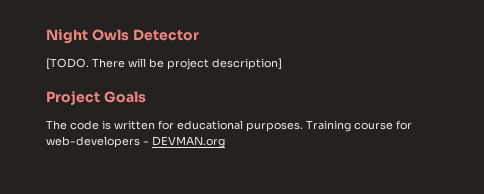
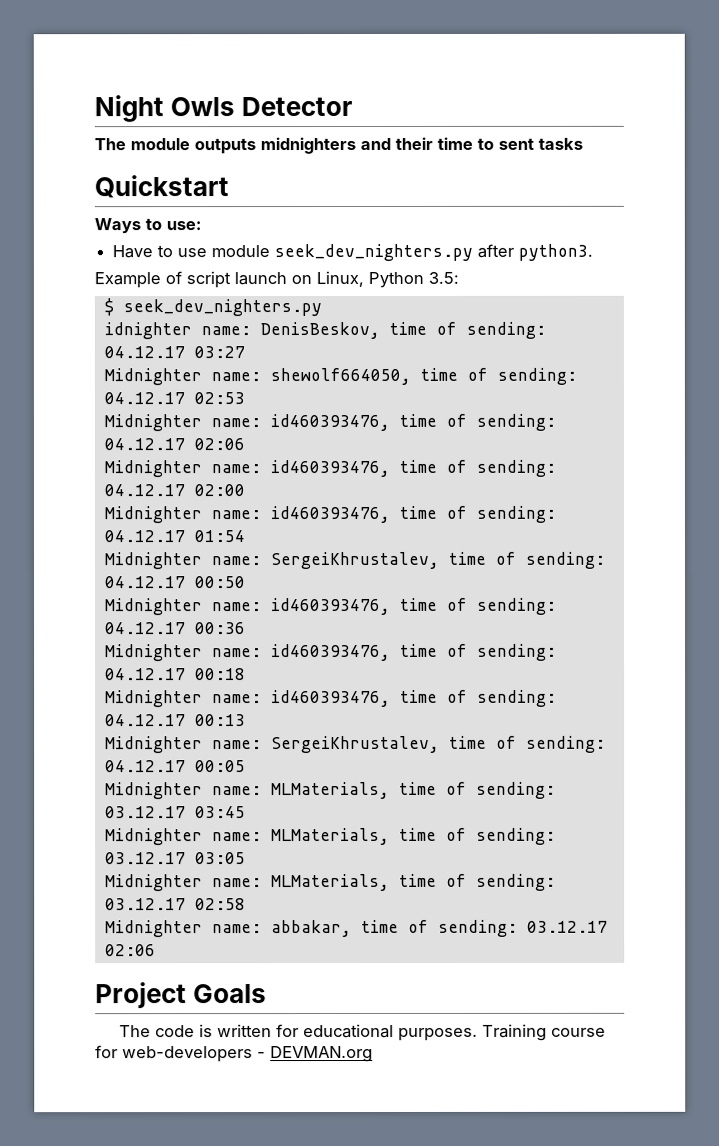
[46,58,282,70] [TODO. There will be project description] -> [94,136,583,155] [94,175,229,199] [94,218,202,234] [112,243,594,262] [94,270,459,289] [103,298,322,317] [103,321,546,340] [103,346,245,359] [103,367,577,386] [103,392,245,405] [103,413,556,432] [103,438,245,451] [103,459,556,478] [103,484,245,497] [103,505,556,524] [103,530,245,543] [103,551,605,570] [104,576,246,589] [104,597,557,616] [104,622,246,635] [104,643,557,662] [104,668,246,681] [104,689,557,708] [104,714,246,727] [104,735,606,754] [104,760,246,773] [104,781,556,800] [104,806,246,819] [104,827,556,846] [104,852,246,865] [104,873,556,892] [104,898,246,911] [104,919,608,938] [104,944,156,957] The module outputs midnighters and their time to sent tasks // Quickstart // Ways to use: // Have to use module seek_dev_nighters.py after python3. // Example of script launch on Linux, Python 3.5: // $ seek_dev_nighters.py // idnighter name: DenisBeskov, time of sending: 04.12.17 03:27 // Midnighter name: shewolf664050, time of sending: 04.12.17 02:53 // Midnighter name: id460393476, time of sending: 04.12.17 02:06 // Midnighter name: id460393476, time of sending: 04.12.17 02:00 // Midnighter name: id460393476, time of sending: 04.12.17 01:54 // Midnighter name: SergeiKhrustalev, time of sending: 04.12.17 00:50 // Midnighter name: id460393476, time of sending: 04.12.17 00:36 // Midnighter name: id460393476, time of sending: 04.12.17 00:18 // Midnighter name: id460393476, time of sending: 04.12.17 00:13 // Midnighter name: SergeiKhrustalev, time of sending: 04.12.17 00:05 // Midnighter name: MLMaterials, time of sending: 03.12.17 03:45 // Midnighter name: MLMaterials, time of sending: 03.12.17 03:05 // Midnighter name: MLMaterials, time of sending: 03.12.17 02:58 // Midnighter name: abbakar, time of sending: 03.12.17 02:06

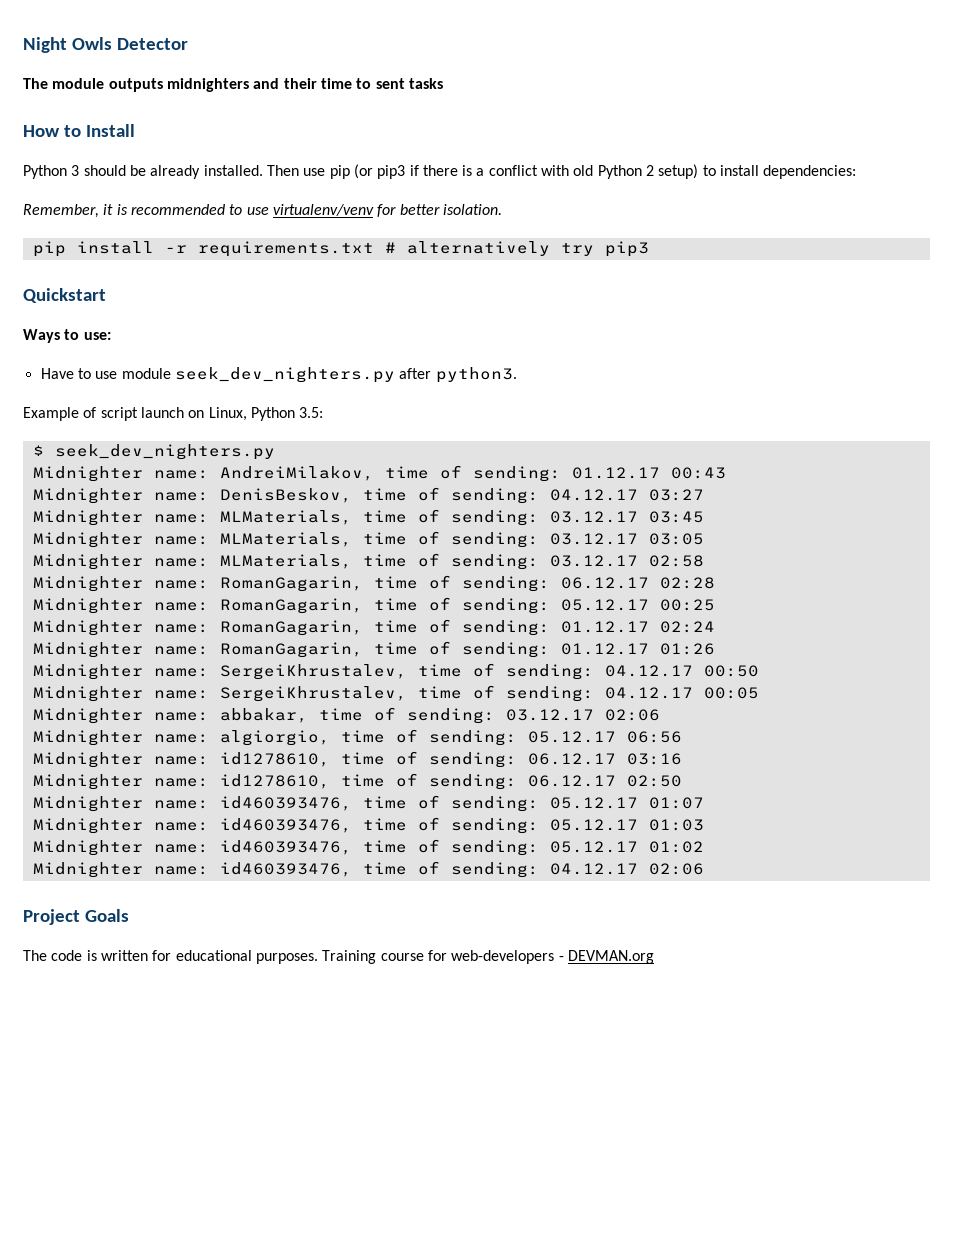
(583, 143) none -> [23,124,135,137] [23,164,857,179] [23,204,502,218] [32,241,649,257] // How to Install // Python 3 should be already installed. Then use pip (or pip3 if there is a conflict with old Python 2 setup) to install dependencies: // Remember, it is recommended to use virtualenv/venv for better isolation. // pip install -r requirements.txt # alternatively try pip3
[103,322,192,340] idnighter -> [32,465,726,482] [32,488,143,504] Midnighter name: AndreiMilakov, time of sending: 01.12.17 00:43 // Midnighter
[103,367,577,386] [103,392,245,405] [103,413,556,432] [103,438,245,451] [103,459,556,478] [103,484,245,497] [103,505,556,524] [103,530,245,543] [103,551,605,570] [104,576,246,589] [104,597,557,616] [104,622,246,635] [104,643,557,662] [104,668,246,681] [104,689,557,708] [104,714,246,727] [104,735,606,754] [104,760,246,773] // Midnighter name: shewolf664050, time of sending: 04.12.17 02:53 // Midnighter name: id460393476, time of sending: 04.12.17 02:06 // Midnighter name: id460393476, time of sending: 04.12.17 02:00 // Midnighter name: id460393476, time of sending: 04.12.17 01:54 // Midnighter name: SergeiKhrustalev, time of sending: 04.12.17 00:50 // Midnighter name: id460393476, time of sending: 04.12.17 00:36 // Midnighter name: id460393476, time of sending: 04.12.17 00:18 // Midnighter name: id460393476, time of sending: 04.12.17 00:13 // Midnighter name: SergeiKhrustalev, time of sending: 04.12.17 00:05 -> (704, 495) none
(246, 904) none -> [32,575,715,592] [32,597,715,614] [32,619,715,636] [32,641,715,658] [32,663,759,680] [32,685,759,702] // Midnighter name: RomanGagarin, time of sending: 06.12.17 02:28 // Midnighter name: RomanGagarin, time of sending: 05.12.17 00:25 // Midnighter name: RomanGagarin, time of sending: 01.12.17 02:24 // Midnighter name: RomanGagarin, time of sending: 01.12.17 01:26 // Midnighter name: SergeiKhrustalev, time of sending: 04.12.17 00:50 // Midnighter name: SergeiKhrustalev, time of sending: 04.12.17 00:05
(156, 950) none -> [32,729,682,746] [32,751,682,768] [32,773,682,790] [32,795,704,812] [32,817,704,834] [32,839,704,856] [32,861,704,878] // Midnighter name: algiorgio, time of sending: 05.12.17 06:56 // Midnighter name: id1278610, time of sending: 06.12.17 03:16 // Midnighter name: id1278610, time of sending: 06.12.17 02:50 // Midnighter name: id460393476, time of sending: 05.12.17 01:07 // Midnighter name: id460393476, time of sending: 05.12.17 01:03 // Midnighter name: id460393476, time of sending: 05.12.17 01:02 // Midnighter name: id460393476, time of sending: 04.12.17 02:06

